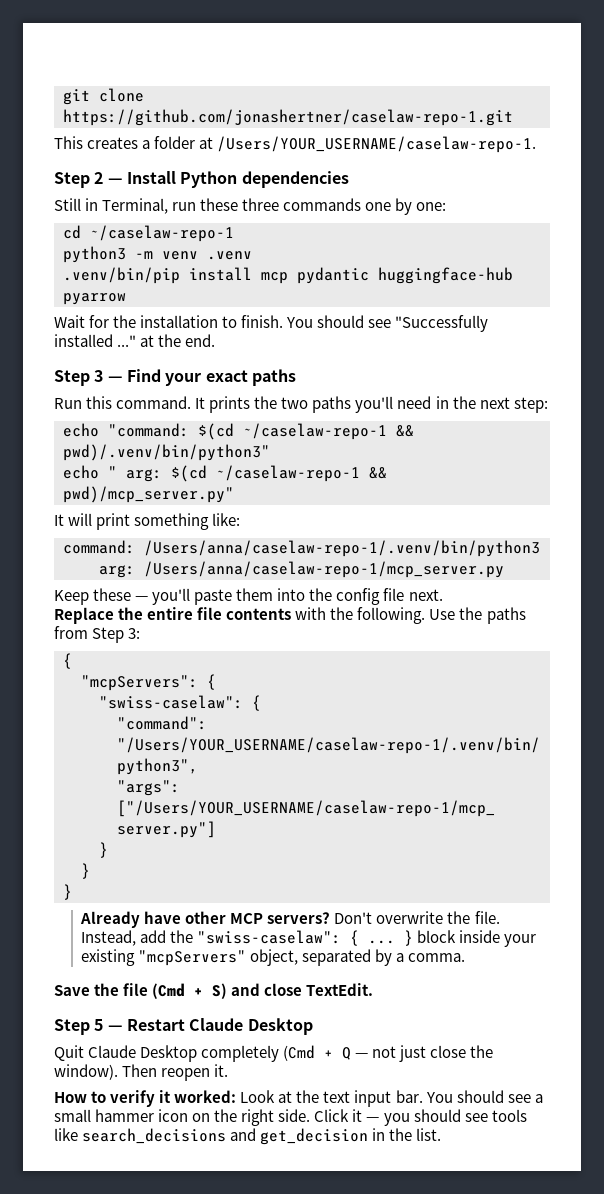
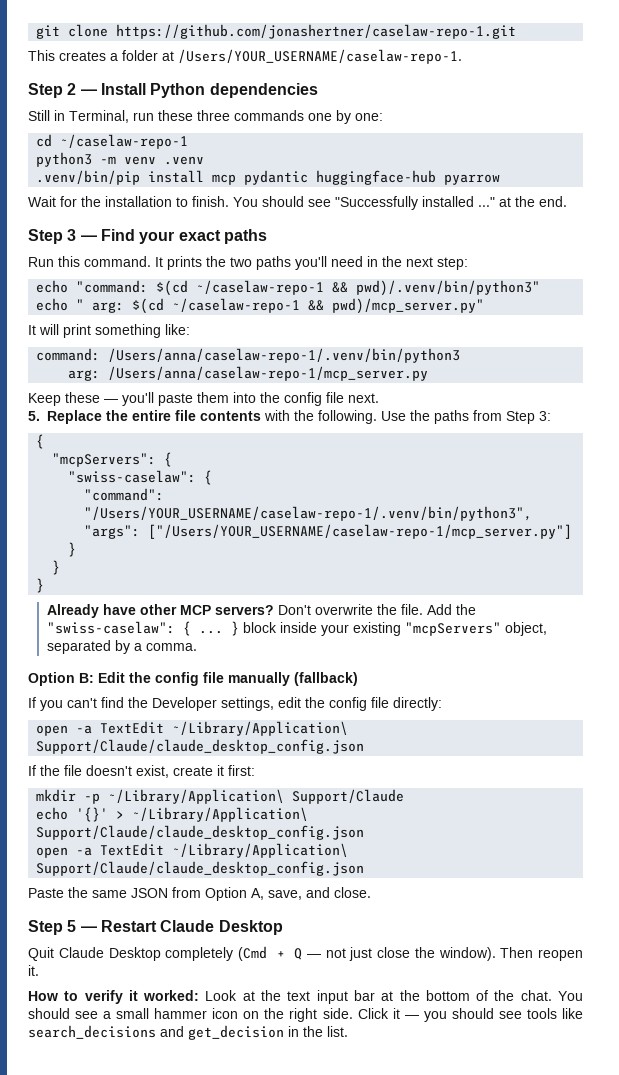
(443, 595) none -> [28,411,40,421] 5.
[81,930,167,946] Instead, add -> [427,604,453,615] Add
[54,983,374,999] Save the file (Cmd + S) and close TextEdit. -> [28,672,358,686] [28,697,442,711] [36,721,349,736] [36,739,365,754] [28,765,255,778] [36,789,405,804] [36,807,309,822] [36,825,365,840] [36,843,349,858] [36,861,365,876] [28,887,371,901] Option B: Edit the config file manually (fallback) // If you can't find the Developer settings, edit the config file directly: // open -a TextEdit ~/Library/Application\ Support/Claude/claude_desktop_config.json // If the file doesn't exist, create it first: // mkdir -p ~/Library/Application\ Support/Claude // echo '{}' > ~/Library/Application\ Support/Claude/claude_desktop_config.json // open -a TextEdit ~/Library/Application\ Support/Claude/claude_desktop_config.json // Paste the same JSON from Option A, save, and close.
[395,1090,423,1103] bar. -> [353,990,552,1001] bar at the bottom of the chat.

